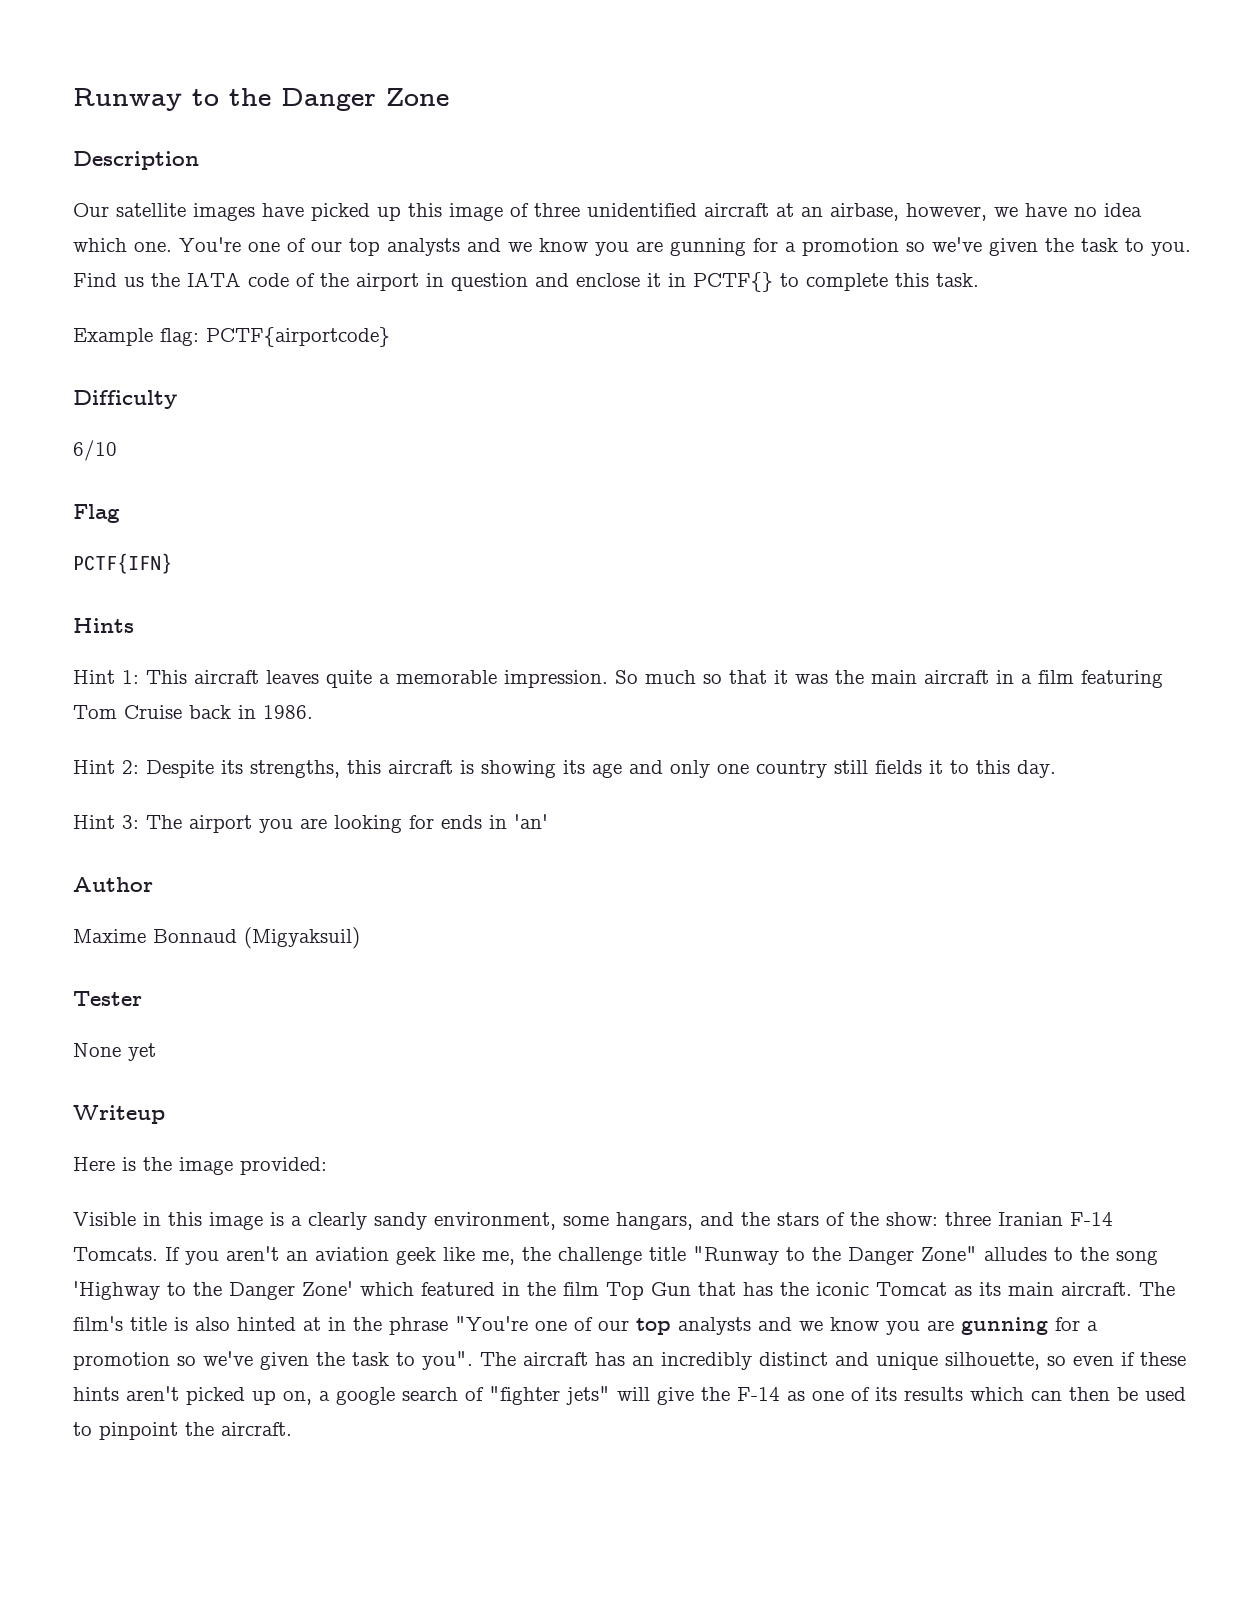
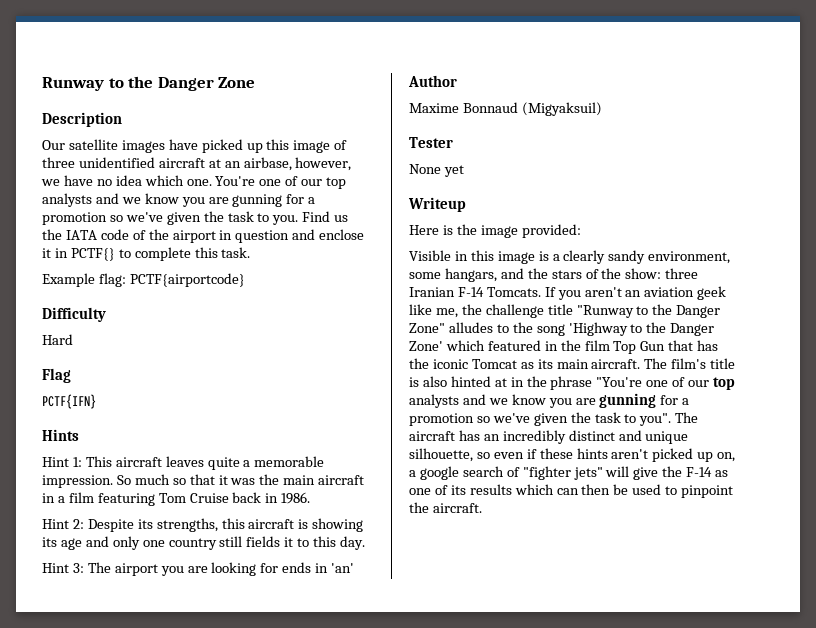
[73,440,117,461] 6/10 -> [42,334,73,345] Hard

